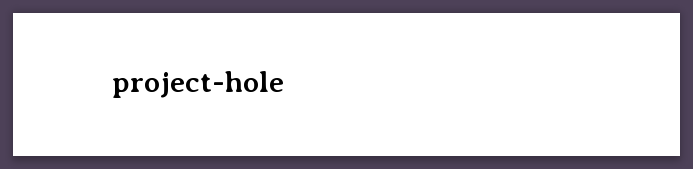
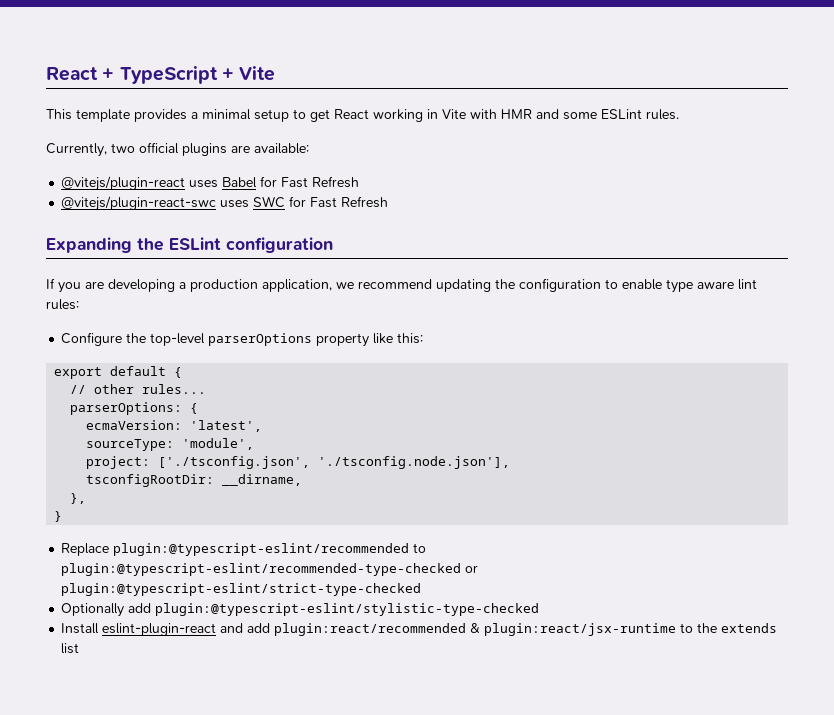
[112,71,284,98] project-hole -> [46,66,276,84] [46,109,679,122] [46,142,309,157] [61,176,360,191] [61,196,389,211] [46,237,333,253] [46,278,757,293] [46,299,79,310] [61,332,424,347] [54,366,183,379] [70,384,207,394] [70,402,199,415] [86,420,263,432] [86,438,255,451] [86,456,511,469] [86,474,303,487] [70,493,87,504] [54,511,63,522] [61,543,427,556] [61,563,479,576] [61,583,422,596] [61,603,540,617] [61,623,778,636] [61,643,80,654] React + TypeScript + Vite // This template provides a minimal setup to get React working in Vite with HMR and some ESLint rules. // Currently, two official plugins are available: // @vitejs/plugin-react uses Babel for Fast Refresh // @vitejs/plugin-react-swc uses SWC for Fast Refresh // Expanding the ESLint configuration // If you are developing a production application, we recommend updating the configuration to enable type aware lint rules: // Configure the top-level parserOptions property like this: // export default { // // other rules... // parserOptions: { // ecmaVersion: 'latest', // sourceType: 'module', // project: ['./tsconfig.json', './tsconfig.node.json'], // tsconfigRootDir: __dirname, // }, // } // Replace plugin:@typescript-eslint/recommended to plugin:@typescript-eslint/recommended-type-checked or plugin:@typescript-eslint/strict-type-checked // Optionally add plugin:@typescript-eslint/stylistic-type-checked // Install eslint-plugin-react and add plugin:react/recommended & plugin:react/jsx-runtime to the extends list

